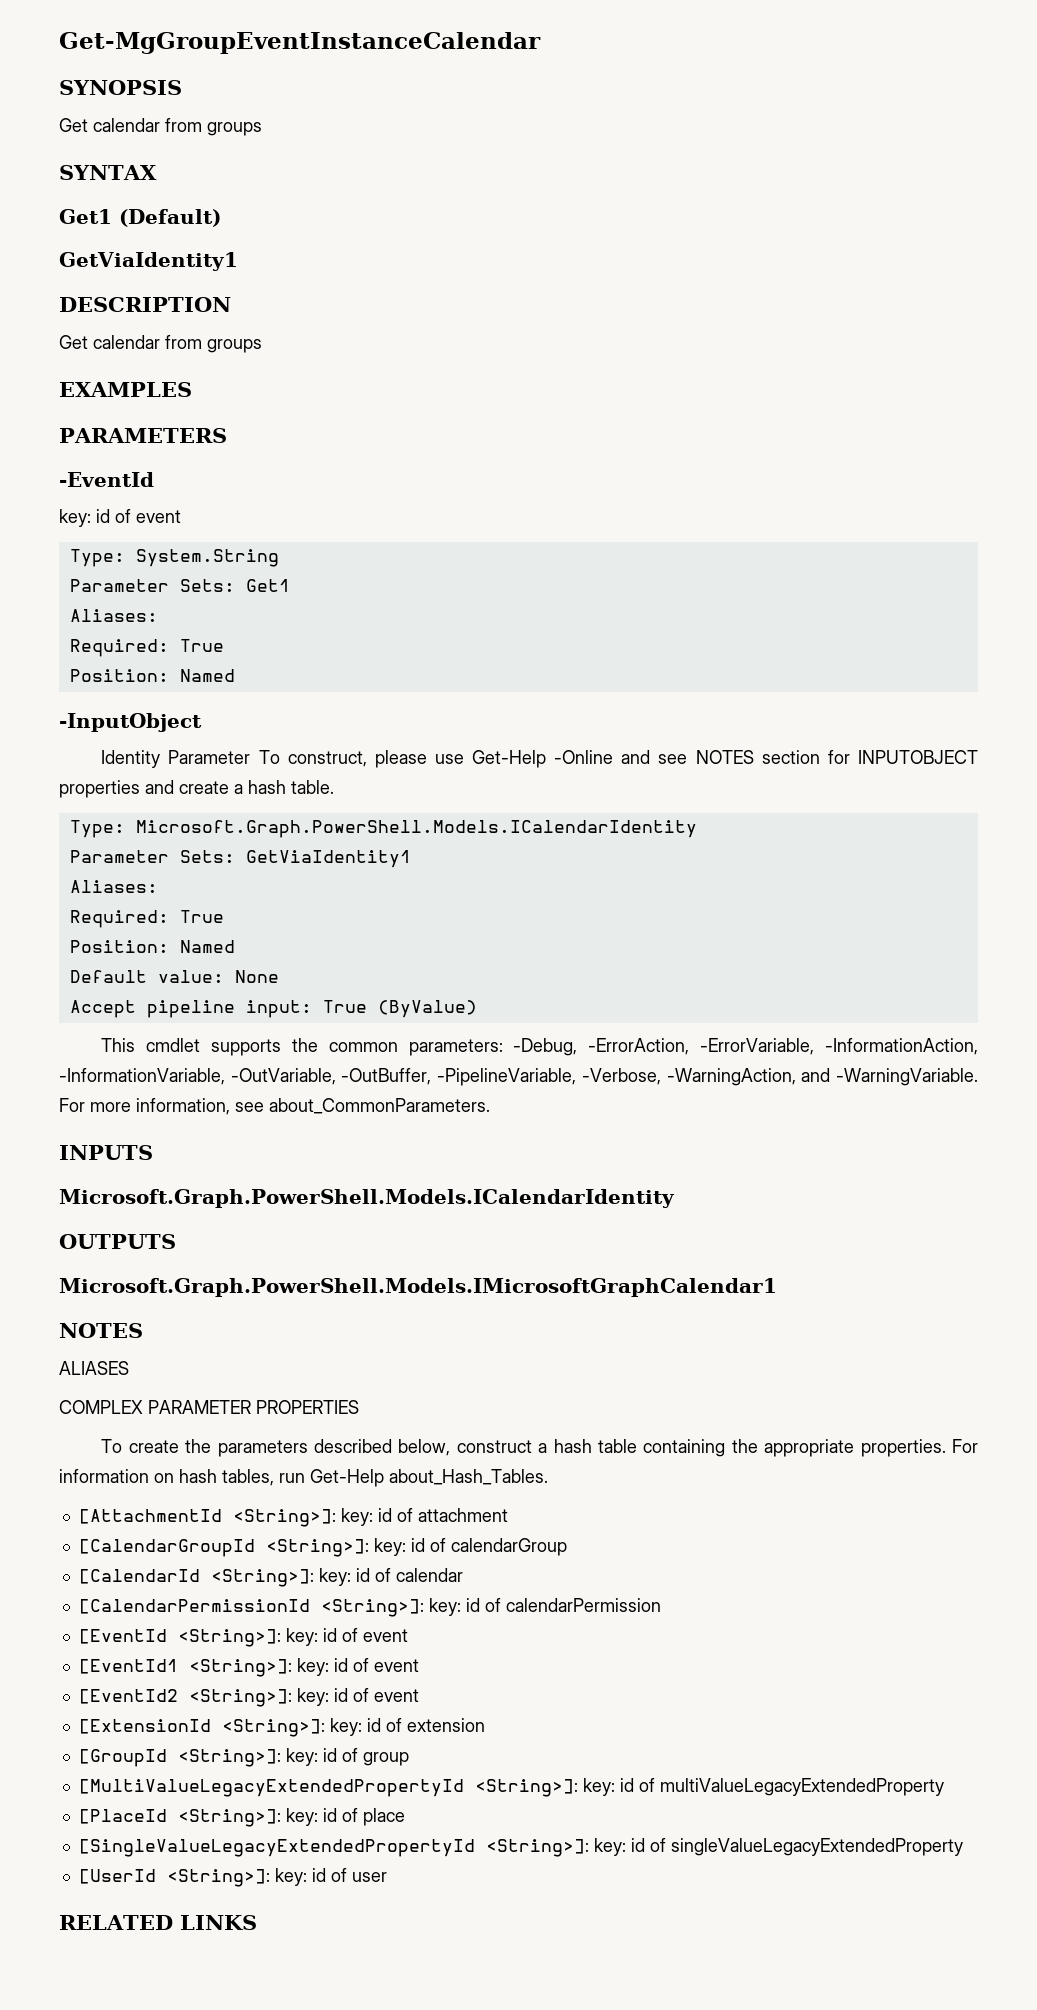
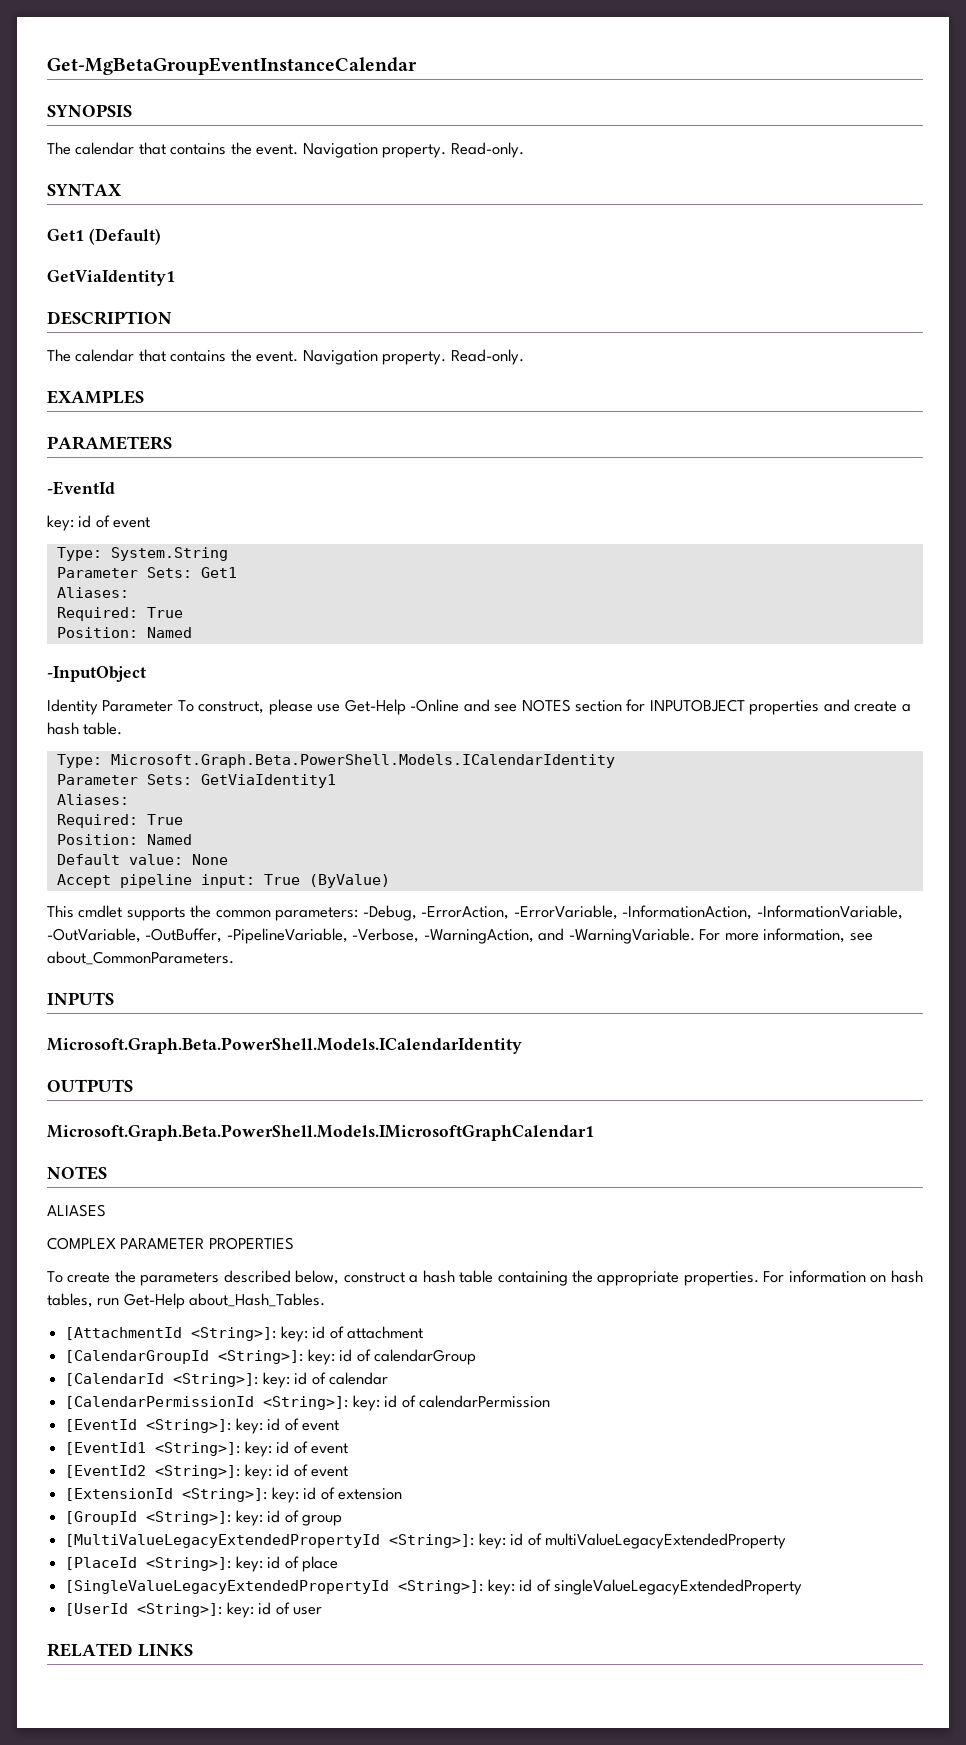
[59,32,541,54] Get-MgGroupEventInstanceCalendar -> [47,57,417,75] Get-MgBetaGroupEventInstanceCalendar
[59,118,262,136] Get calendar from groups -> [47,142,524,158] The calendar that contains the event. Navigation property. Read-only.
[59,335,262,353] Get calendar from groups -> [47,349,524,365] The calendar that contains the event. Navigation property. Read-only.
[135,820,697,838] Microsoft.Graph.PowerShell.Models.ICalendarIdentity -> [110,754,615,768] Microsoft.Graph.Beta.PowerShell.Models.ICalendarIdentity
[59,1189,675,1208] Microsoft.Graph.PowerShell.Models.ICalendarIdentity -> [47,1037,522,1054] Microsoft.Graph.Beta.PowerShell.Models.ICalendarIdentity
[59,1278,777,1297] Microsoft.Graph.PowerShell.Models.IMicrosoftGraphCalendar1 -> [47,1124,594,1141] Microsoft.Graph.Beta.PowerShell.Models.IMicrosoftGraphCalendar1

